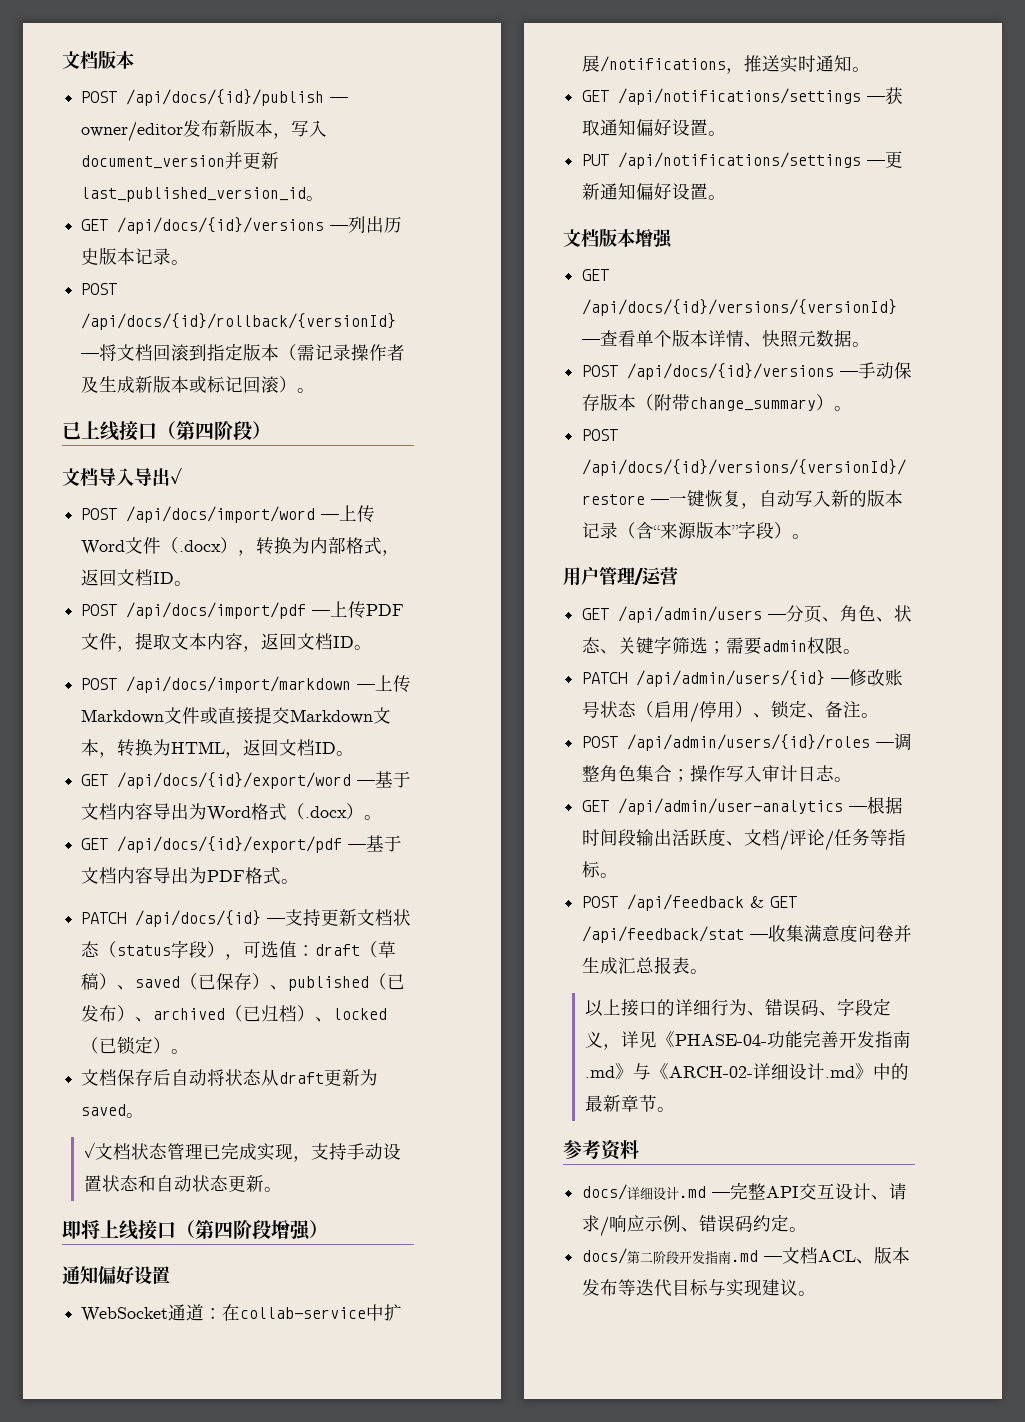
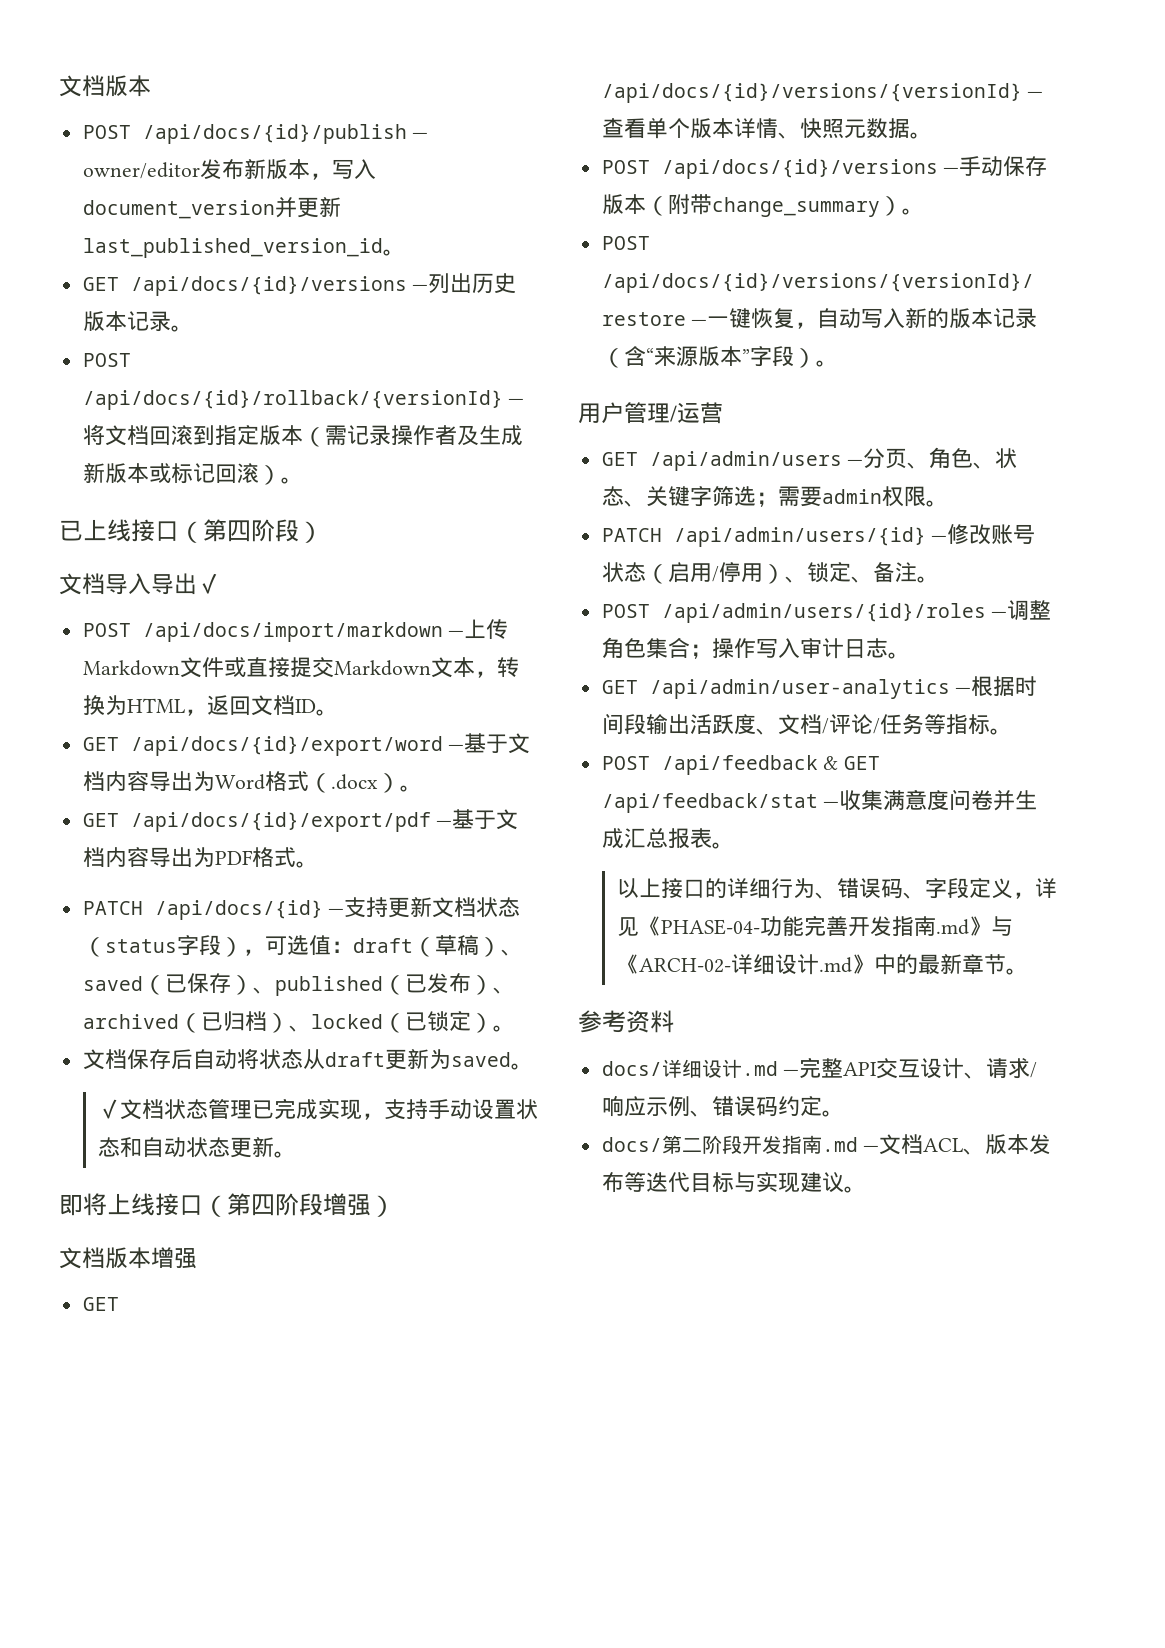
[81,505,376,523] [81,537,401,556] [81,569,193,586] [81,601,405,619] [81,632,373,652] // POST /api/docs/import/word —上传Word文件（.docx），转换为内部格式，返回文档ID。 // POST /api/docs/import/pdf —上传PDF文件，提取文本内容，返回文档ID。 -> (220, 583) none
[62,1266,170,1285] [81,1304,403,1322] [582,55,871,74] [582,87,904,105] [582,119,727,136] [582,151,904,169] [582,183,727,200] // 通知偏好设置 // WebSocket通道：在collab-service中扩展/notifications，推送实时通知。 // GET /api/notifications/settings —获取通知偏好设置。 // PUT /api/notifications/settings —更新通知偏好设置。 -> (395, 1206) none

